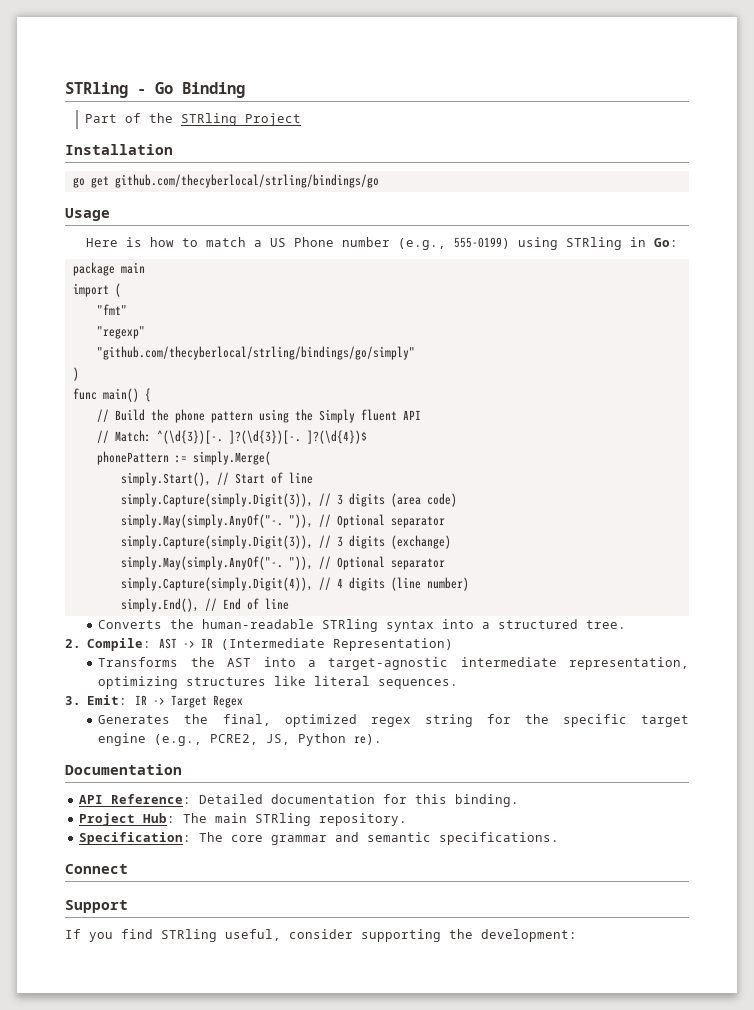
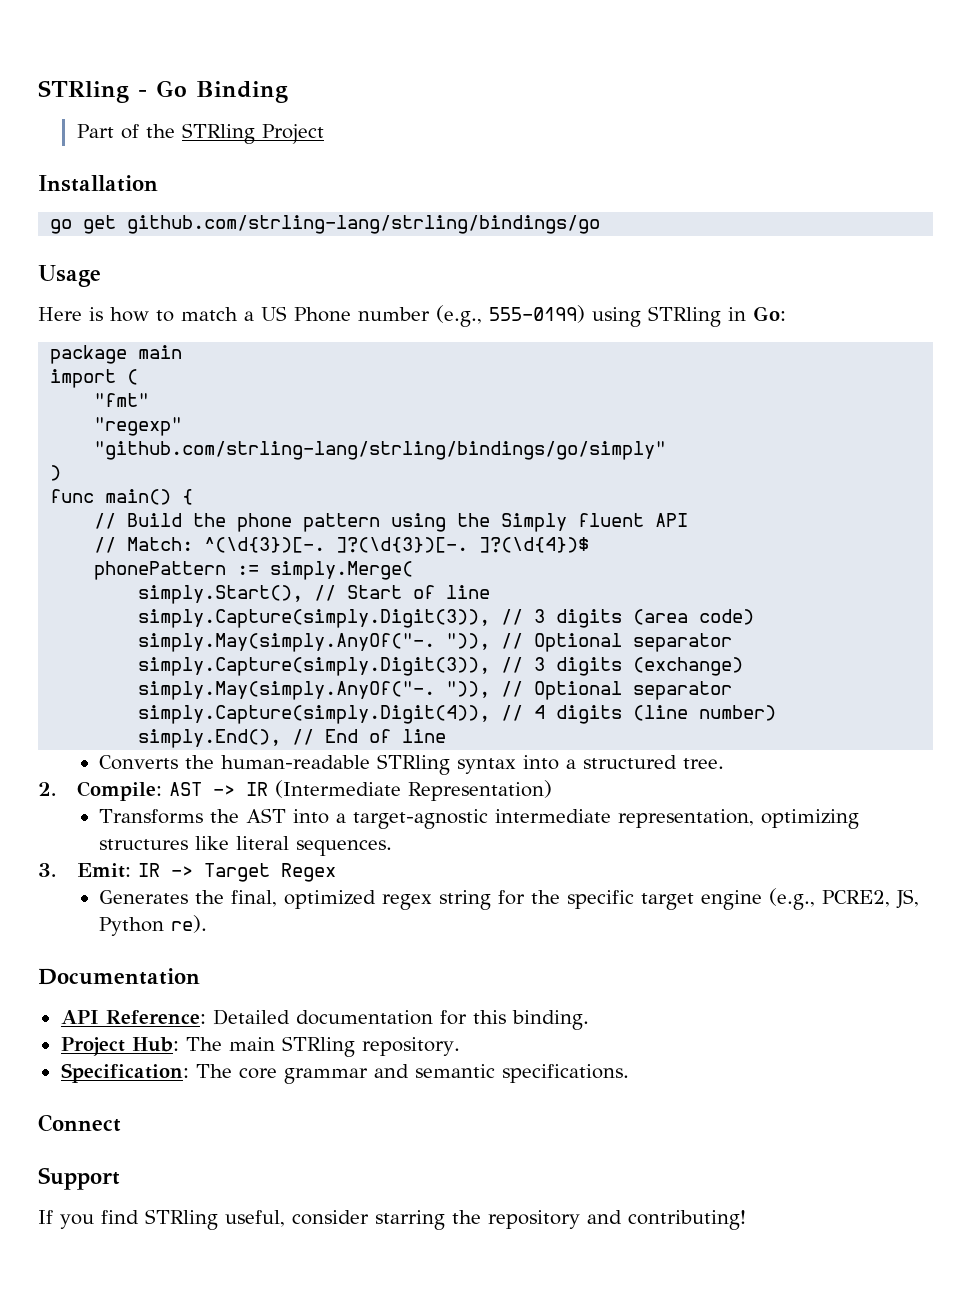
[114,174,379,188] github.com/thecyberlocal/strling/bindings/go -> [127,215,601,234] github.com/strling-lang/strling/bindings/go
[96,346,415,360] "github.com/thecyberlocal/strling/bindings/go/simply" -> [94,441,667,460] "github.com/strling-lang/strling/bindings/go/simply"
[361,929,577,942] supporting the development: -> [375,1210,746,1230] starring the repository and contributing!

